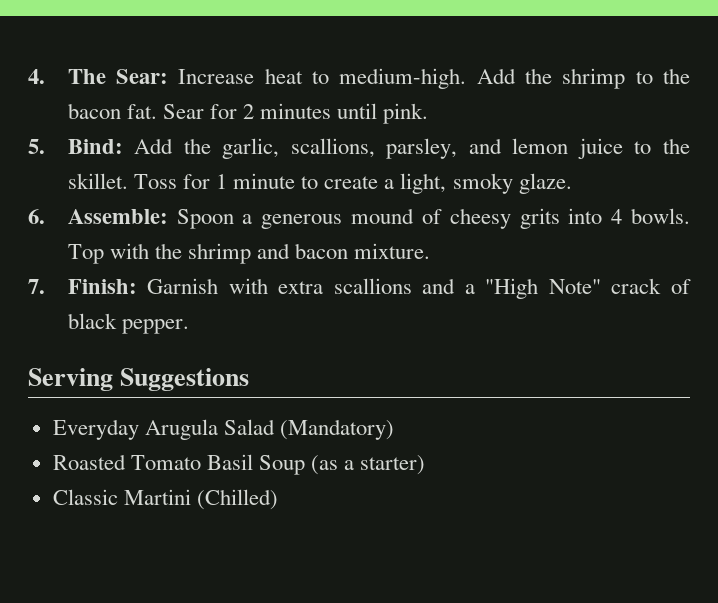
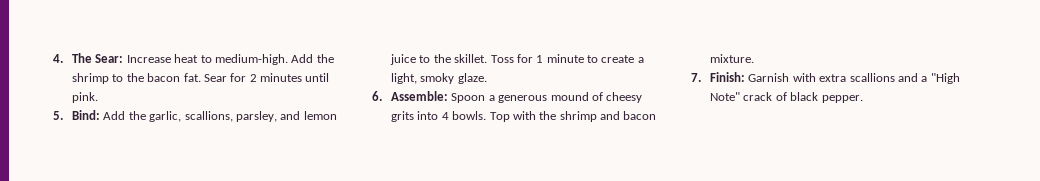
[28,368,250,391] [52,419,394,440] [52,454,426,475] [52,489,278,510] // Serving Suggestions // Everyday Arugula Salad (Mandatory) // Roasted Tomato Basil Soup (as a starter) // Classic Martini (Chilled) -> (863, 99) none

